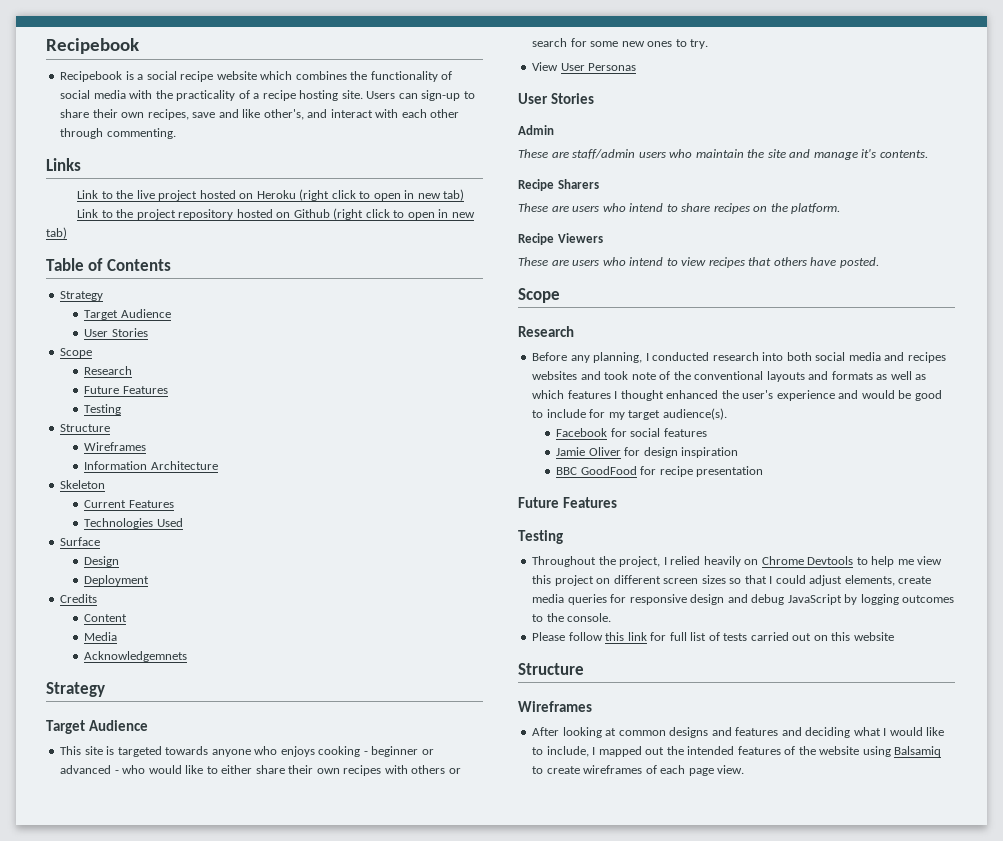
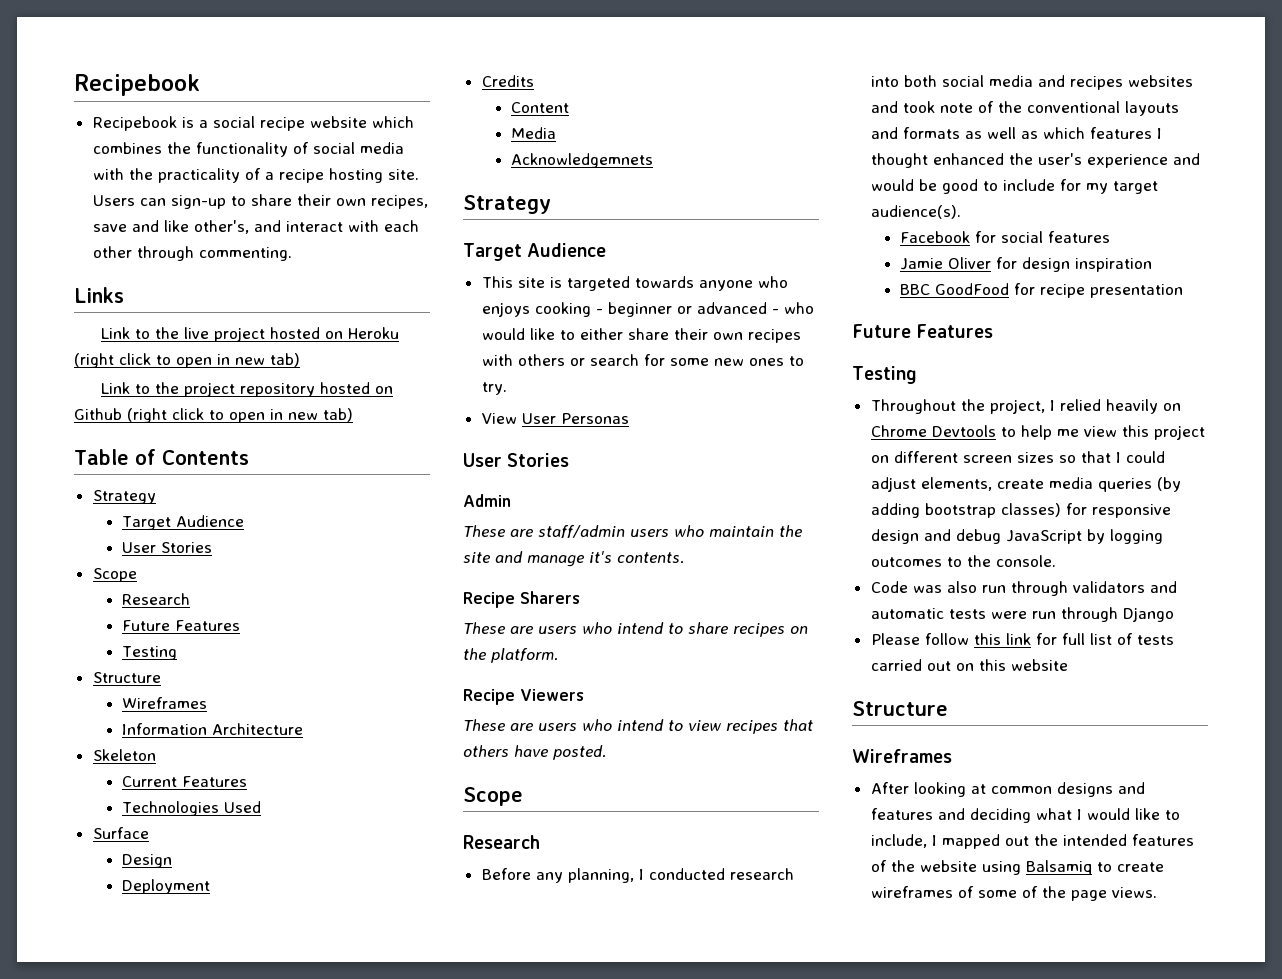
(607, 599) none -> [1156,477,1181,492] [870,503,1061,518] (by adding bootstrap classes)
(612, 617) none -> [870,581,1177,596] [870,607,1174,622] // Code was also run through validators and automatic tests were run through Django
[660,765,745,776] each page view. -> [977,886,1157,901] some of the page views.

